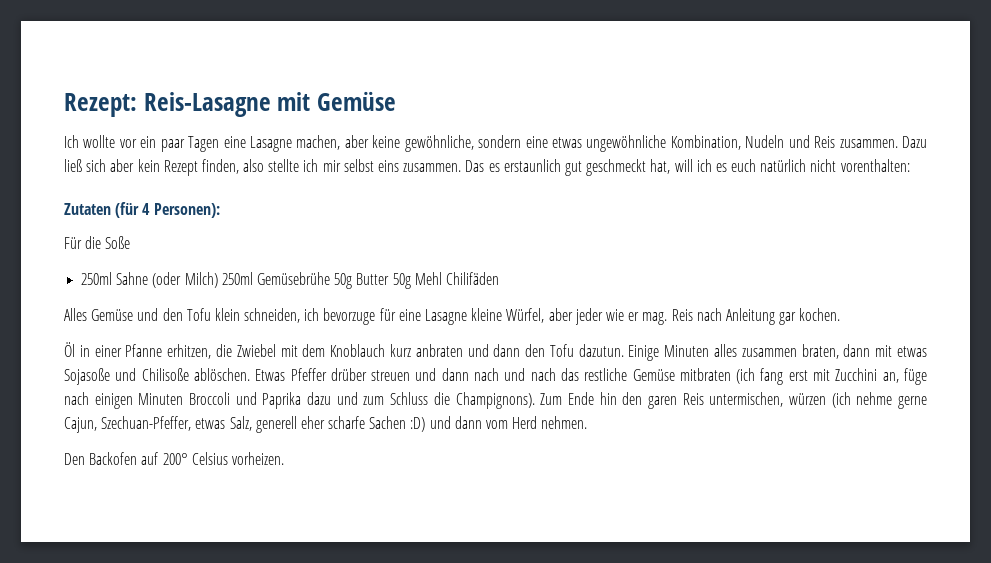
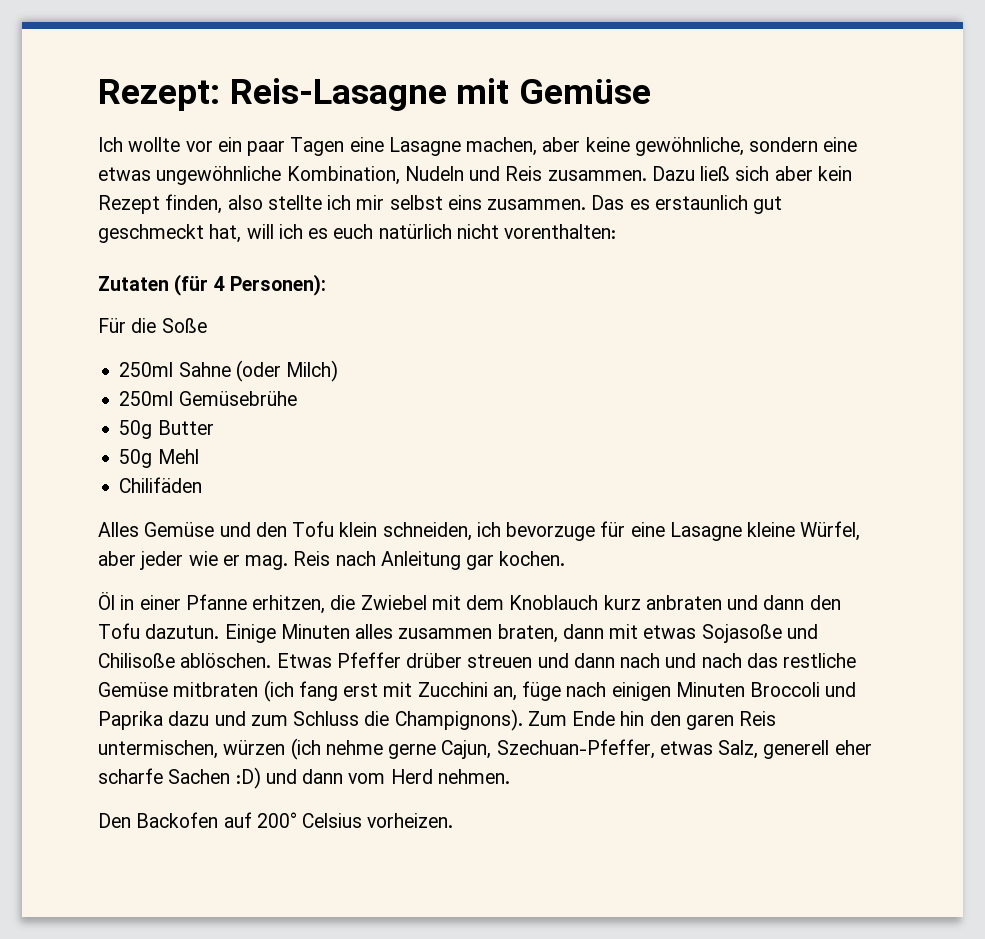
(218, 280) none -> (339, 371) //
(330, 278) none -> (297, 398) //
(390, 279) none -> (214, 427) //
(442, 278) none -> (199, 456) //

